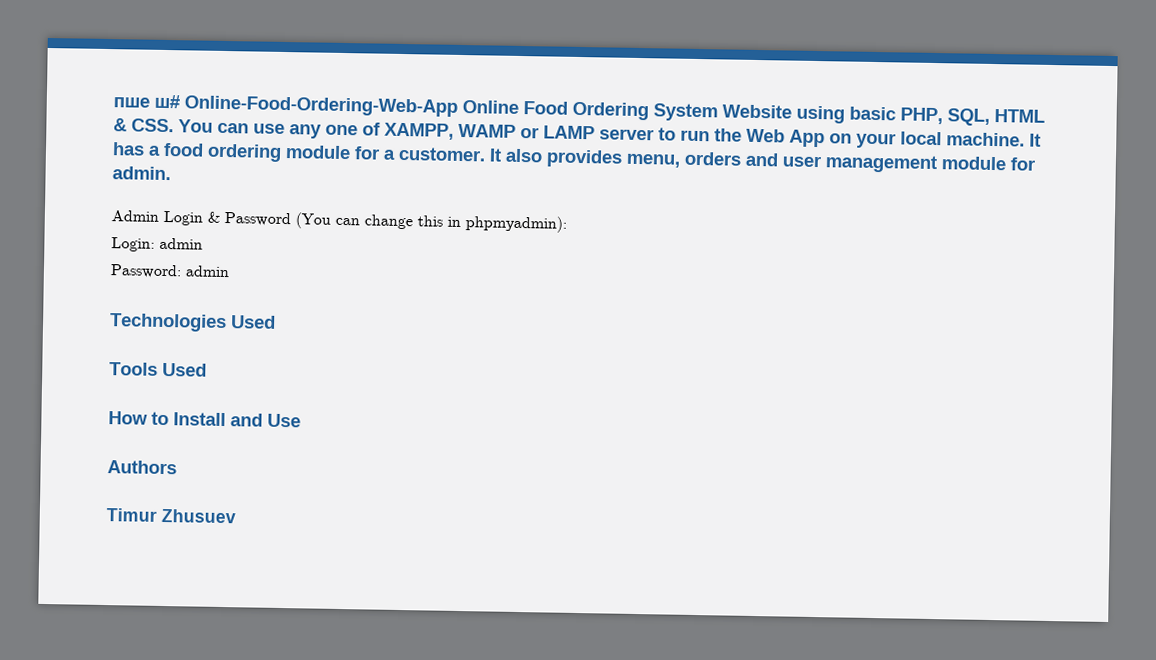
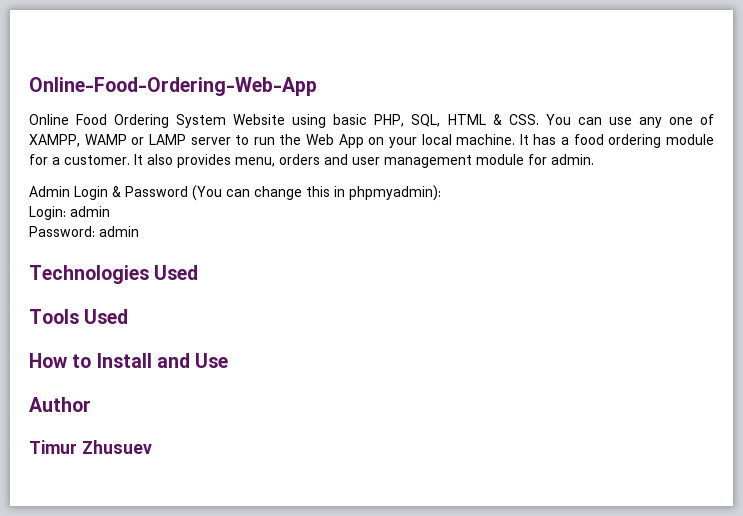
[113,94,180,109] пше ш# -> (29, 86) none
(458, 106) none -> (317, 86) //
[107,460,177,475] Authors -> [29,397,91,412] Author

